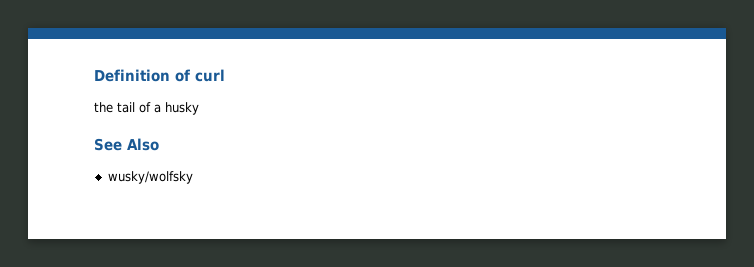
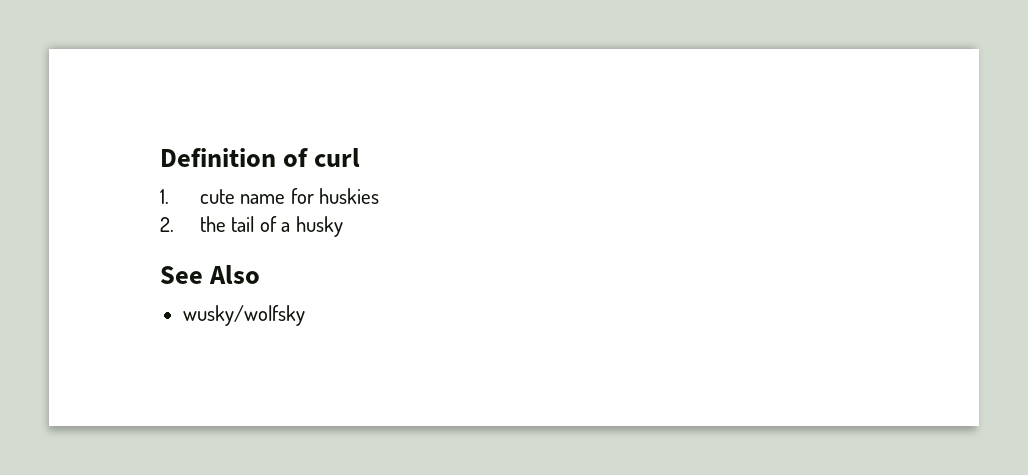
(225, 75) none -> [160,188,380,204] [160,217,174,232] 1. cute name for huskies // 2.

